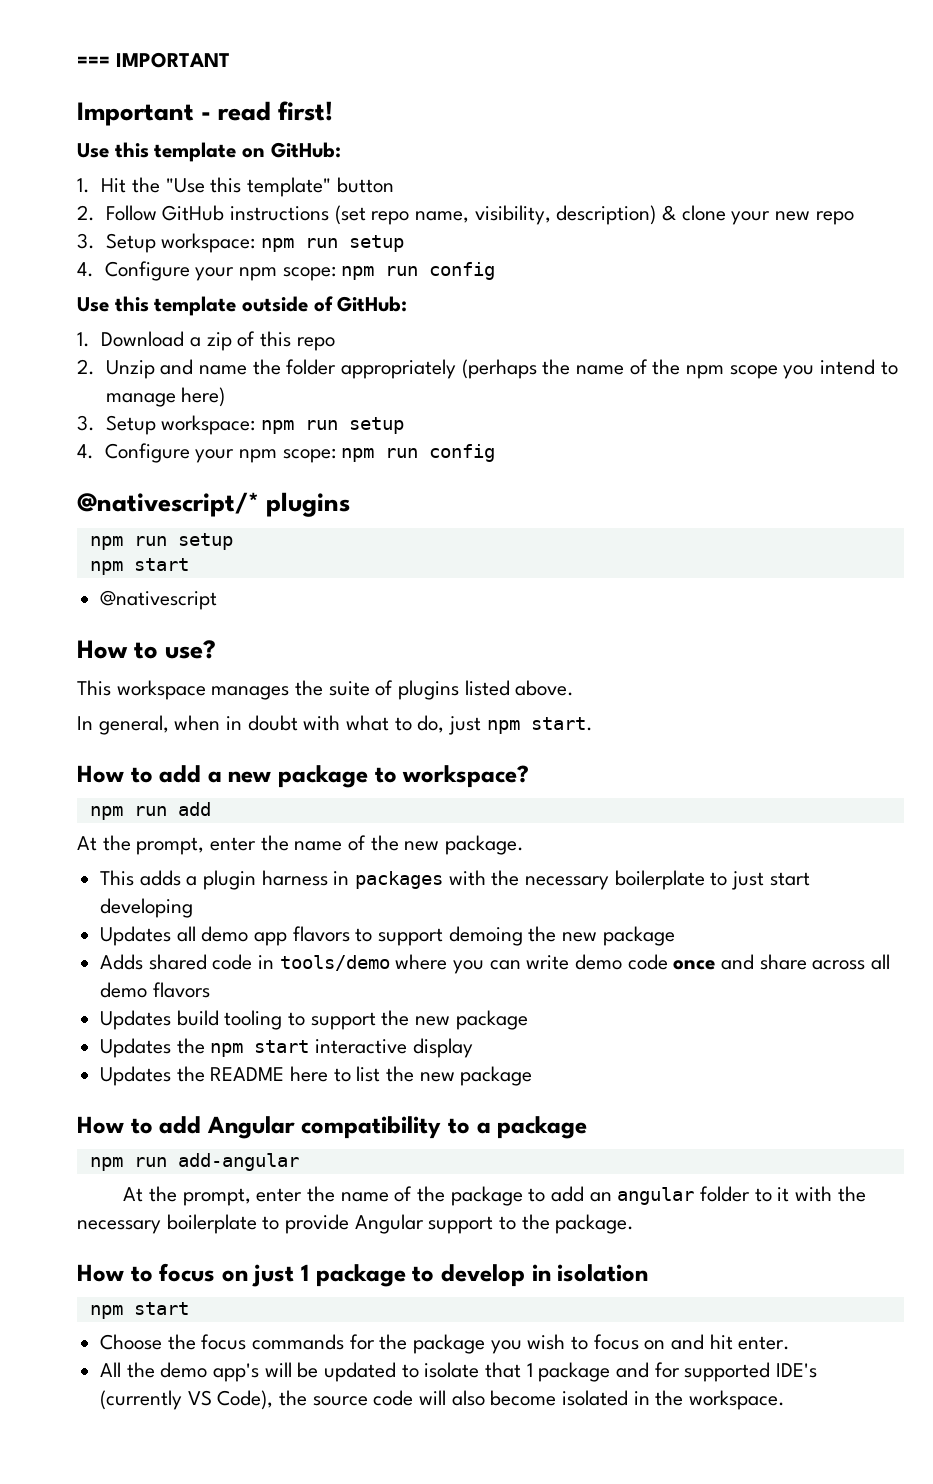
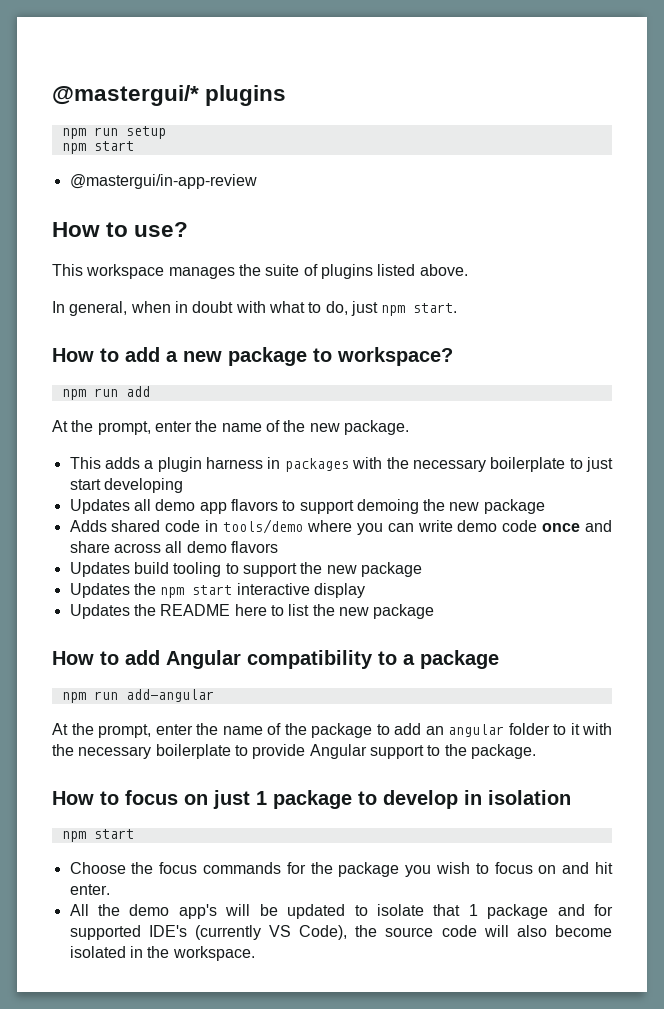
[77,52,230,68] [77,101,334,126] [77,142,341,162] [77,177,394,197] [77,205,854,225] [77,233,404,253] [77,261,496,281] [77,296,408,316] [77,331,335,351] [77,359,898,379] [105,387,226,407] [77,415,404,435] [77,443,496,463] [77,492,259,517] === IMPORTANT // Important - read first! // Use this template on GitHub: // 1. Hit the "Use this template" button // 2. Follow GitHub instructions (set repo name, visibility, description) & clone your new repo // 3. Setup workspace: npm run setup // 4. Configure your npm scope: npm run config // Use this template outside of GitHub: // 1. Download a zip of this repo // 2. Unzip and name the folder appropriately (perhaps the name of the npm scope you intend to manage here) // 3. Setup workspace: npm run setup // 4. Configure your npm scope: npm run config // @nativescript/* -> [52,85,199,106] @mastergui/*
[100,590,218,610] @nativescript -> [69,174,257,189] @mastergui/in-app-review

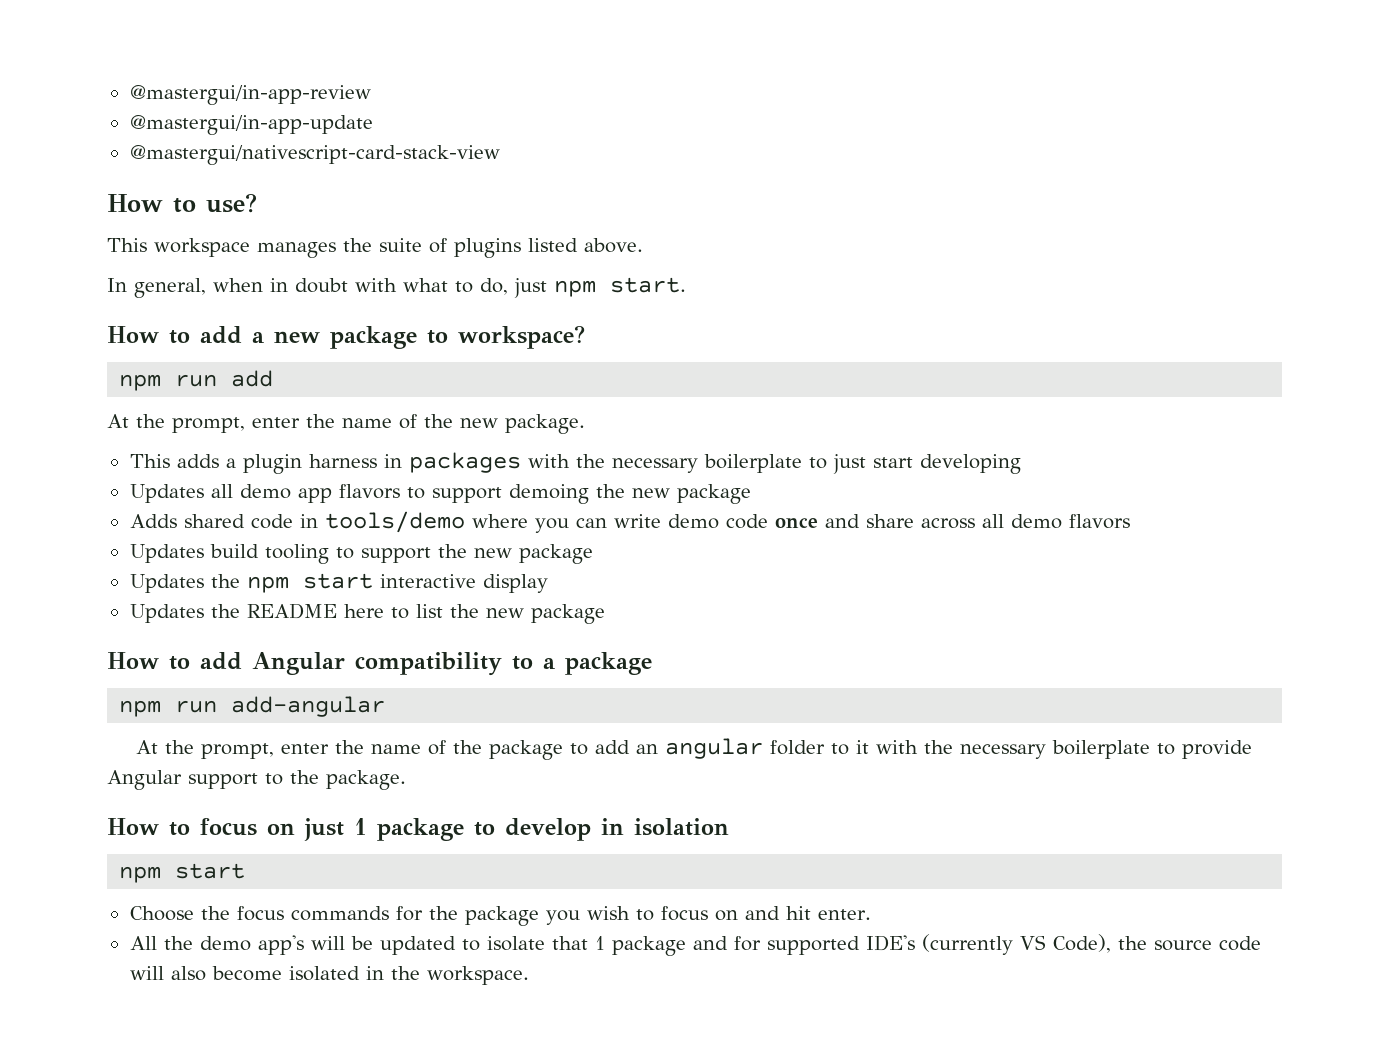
[52,85,287,106] [61,126,166,139] [61,141,134,154] [69,174,257,189] @mastergui/* plugins // npm run setup // npm start // @mastergui/in-app-review -> [129,85,371,105] [129,115,373,135] [129,145,500,165] @mastergui/in-app-review // @mastergui/in-app-update // @mastergui/nativescript-card-stack-view

